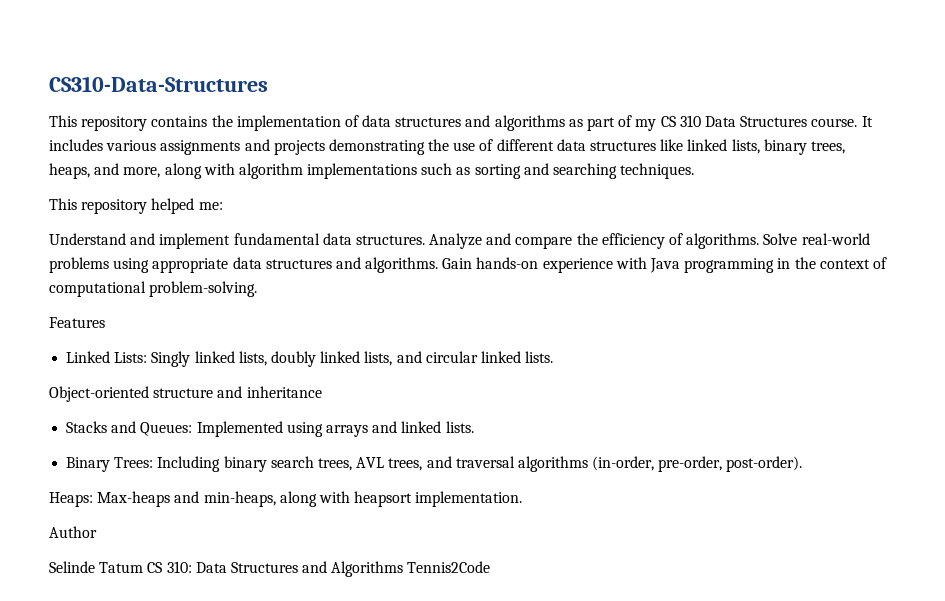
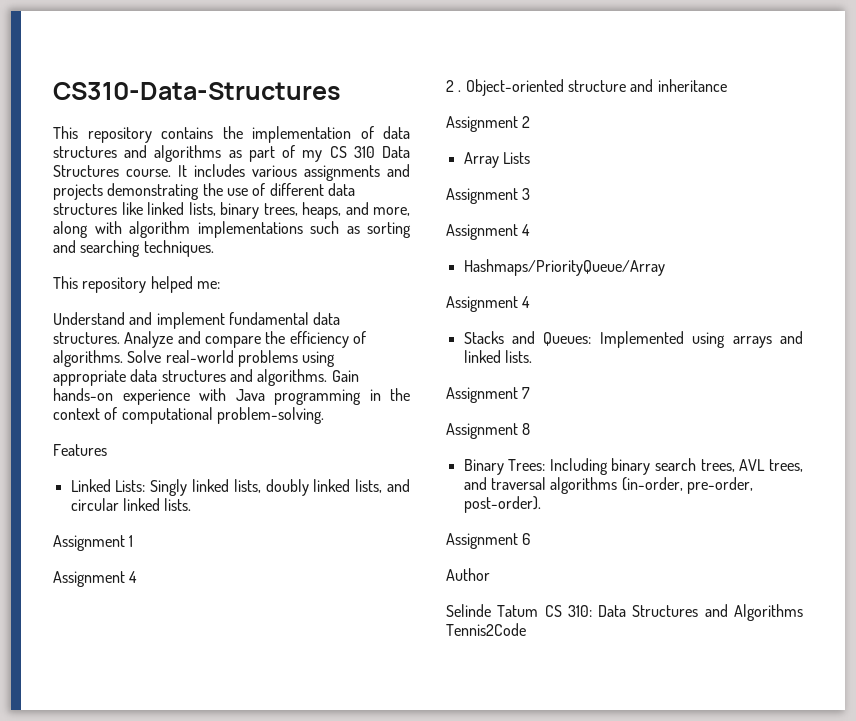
[49,386,322,402] Object-oriented structure and inheritance -> [53,535,134,551] [53,571,138,587] [446,79,727,96] [446,116,531,132] [463,152,530,168] [446,188,531,204] [446,224,531,240] [463,259,665,276] [446,296,531,312] Assignment 1 // Assignment 4 // 2 . Object-oriented structure and inheritance // Assignment 2 // Array Lists // Assignment 3 // Assignment 4 // Hashmaps/PriorityQueue/Array // Assignment 4
(474, 427) none -> [446,387,531,403] [446,423,531,439] // Assignment 7 // Assignment 8
[49,491,523,507] Heaps: Max-heaps and min-heaps, along with heapsort implementation. -> [446,533,531,549] Assignment 6

